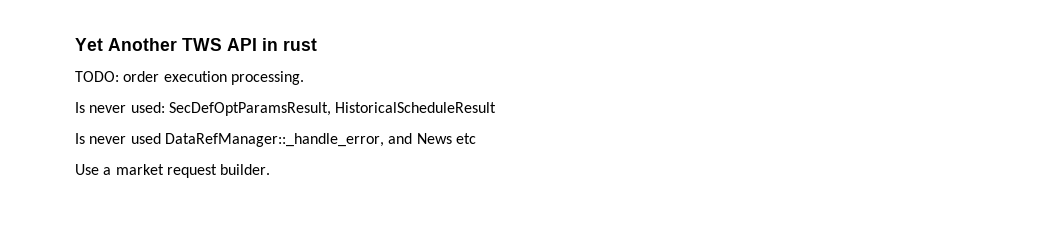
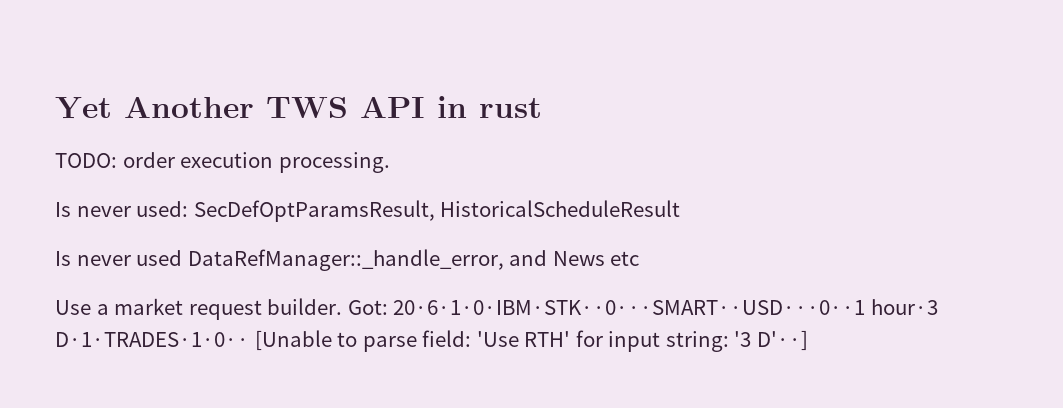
(271, 169) none -> [347,299,938,315] [55,330,808,352] Got: 20·6·1·0·IBM·STK··0···SMART··USD···0··1 hour·3 D·1·TRADES·1·0·· [Unable to parse field: 'Use RTH' for input string: '3 D'··]

